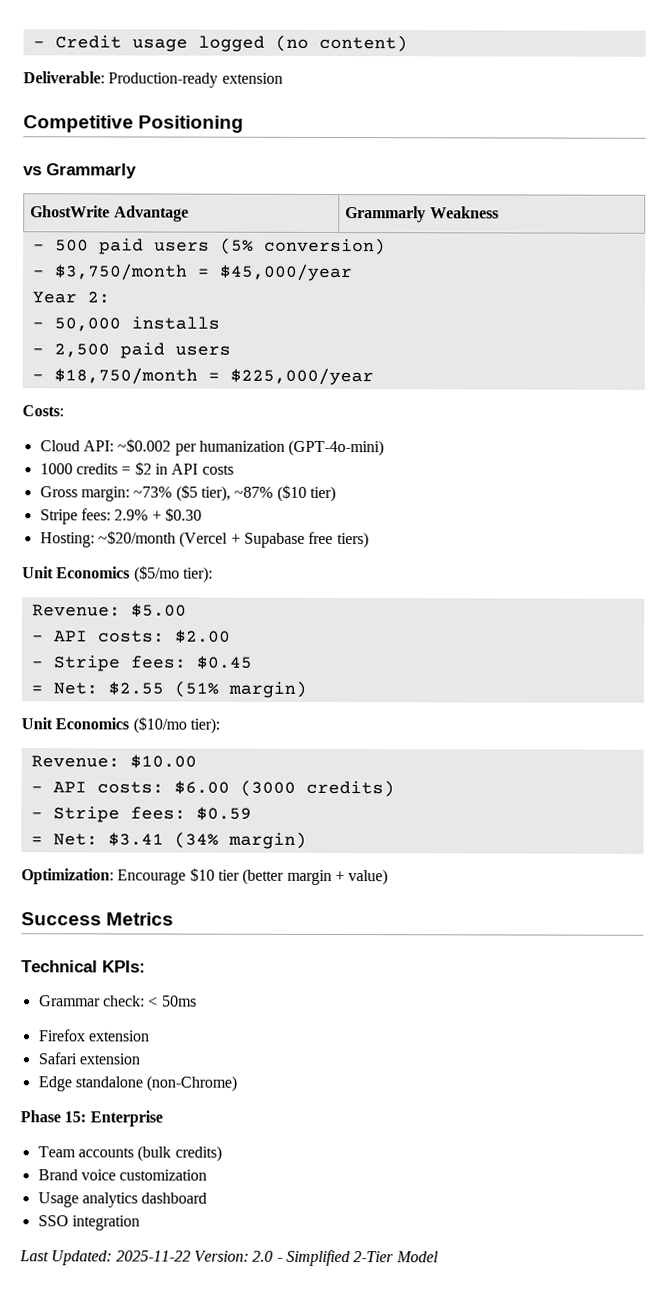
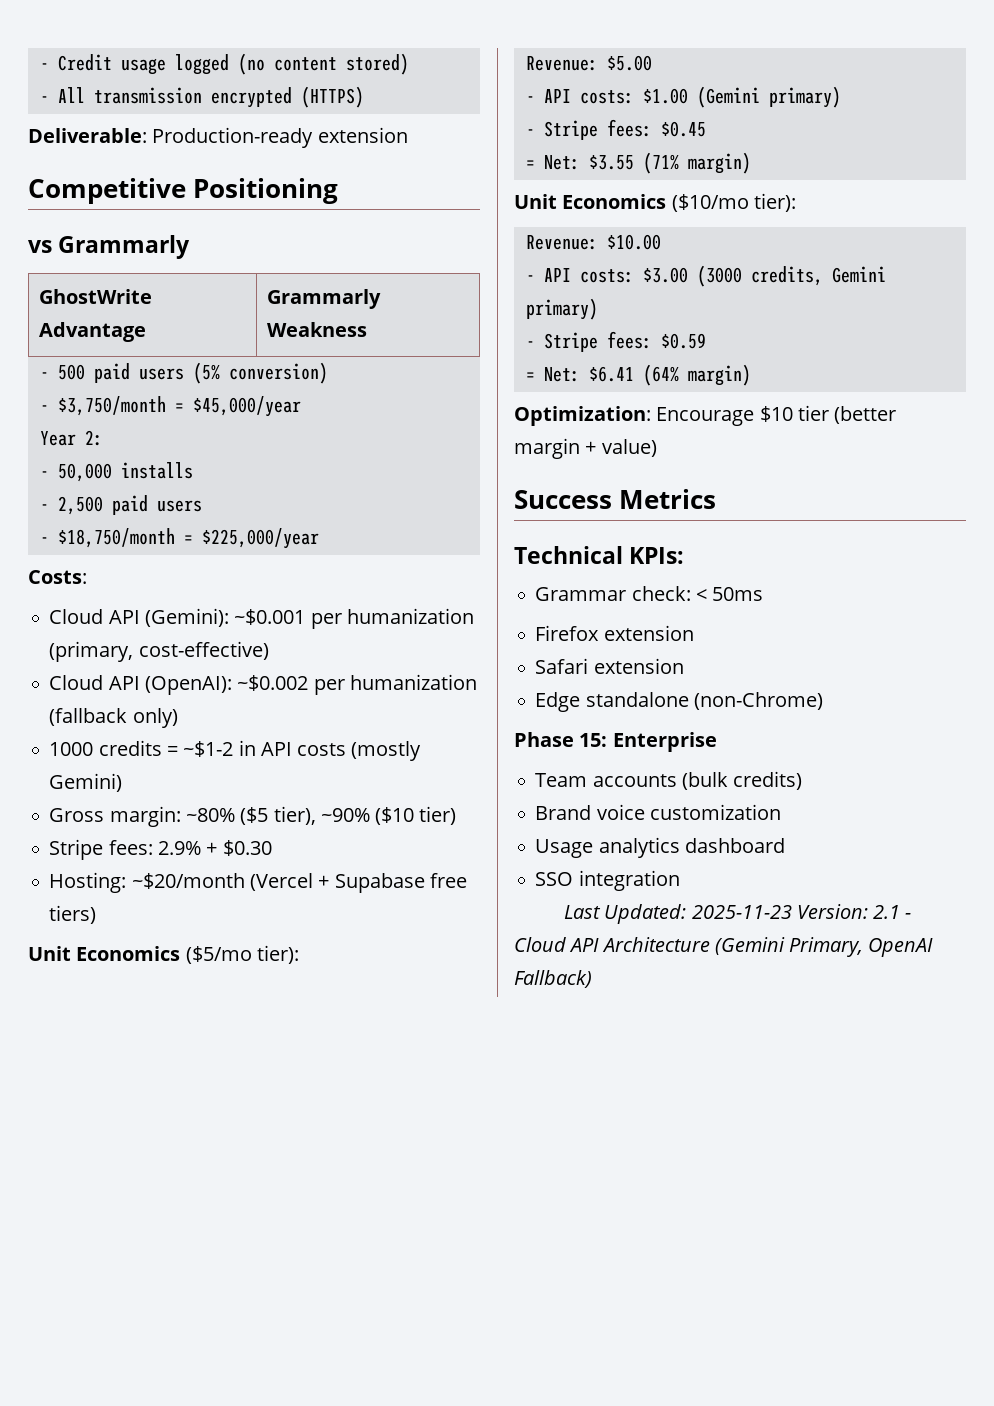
[318,34,408,53] content) -> [273,53,409,75] [39,86,364,108] content stored) // - All transmission encrypted (HTTPS)
[82,440,114,452] API: -> [108,608,474,629] [49,641,269,662] [49,675,232,695] API (Gemini): ~$0.001 per humanization (primary, cost-effective) // Cloud API (OpenAI):
[288,439,385,457] (GPT-4o-mini) -> [49,708,178,728] (fallback only)
[134,461,152,476] $2 -> [183,741,234,757] ~$1-2
(234, 469) none -> [351,741,422,761] [49,773,123,792] (mostly Gemini)
[133,486,173,498] ~73% -> [185,808,235,822] ~80%
[234,486,274,498] ~87% -> [320,808,370,822] ~90%
[174,629,231,644] $2.00 -> [642,86,841,108] $1.00 (Gemini primary)
[107,680,219,698] $2.55 (51% -> [588,152,679,174] $3.55 (71%
[173,779,395,798] $6.00 (3000 credits) -> [642,265,886,287] [525,298,598,320] $3.00 (3000 credits, Gemini primary)
[107,831,219,849] $3.41 (34% -> [588,364,679,386] $6.41 (64%
[115,1249,439,1267] 2025-11-22 Version: 2.0 - Simplified 2-Tier Model -> [691,904,912,919] [514,937,934,957] [514,970,592,988] 2025-11-23 Version: 2.1 - Cloud API Architecture (Gemini Primary, OpenAI Fallback)

